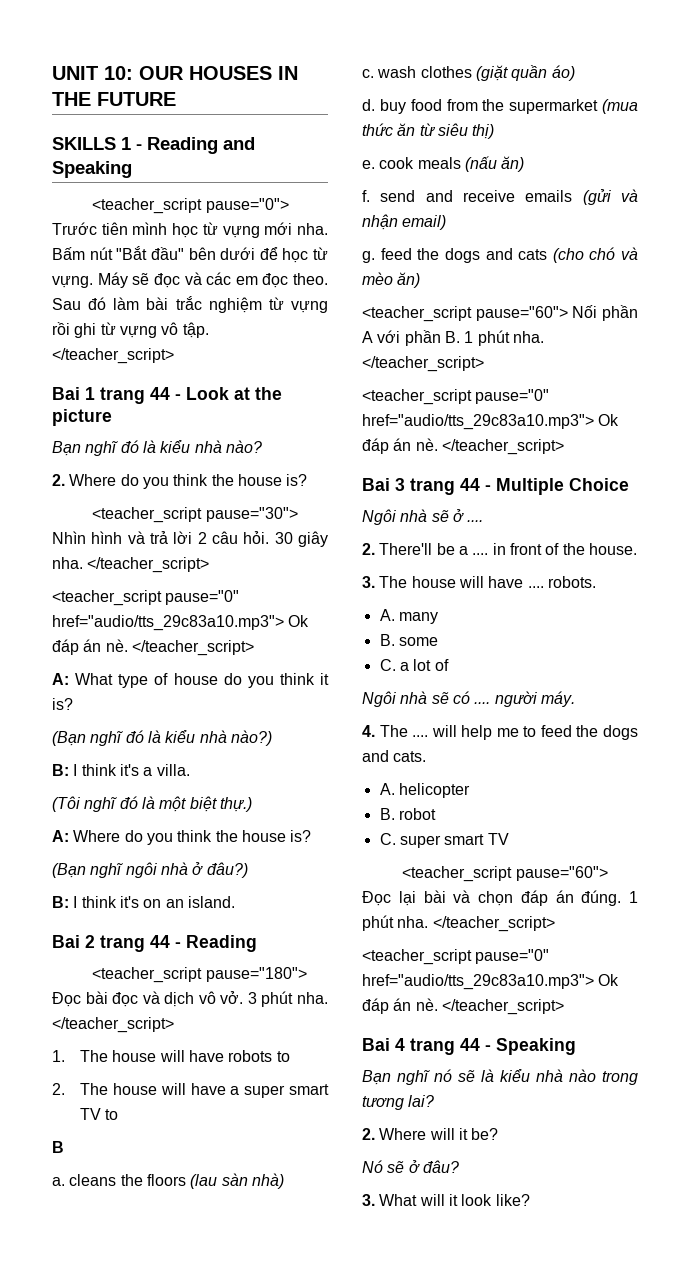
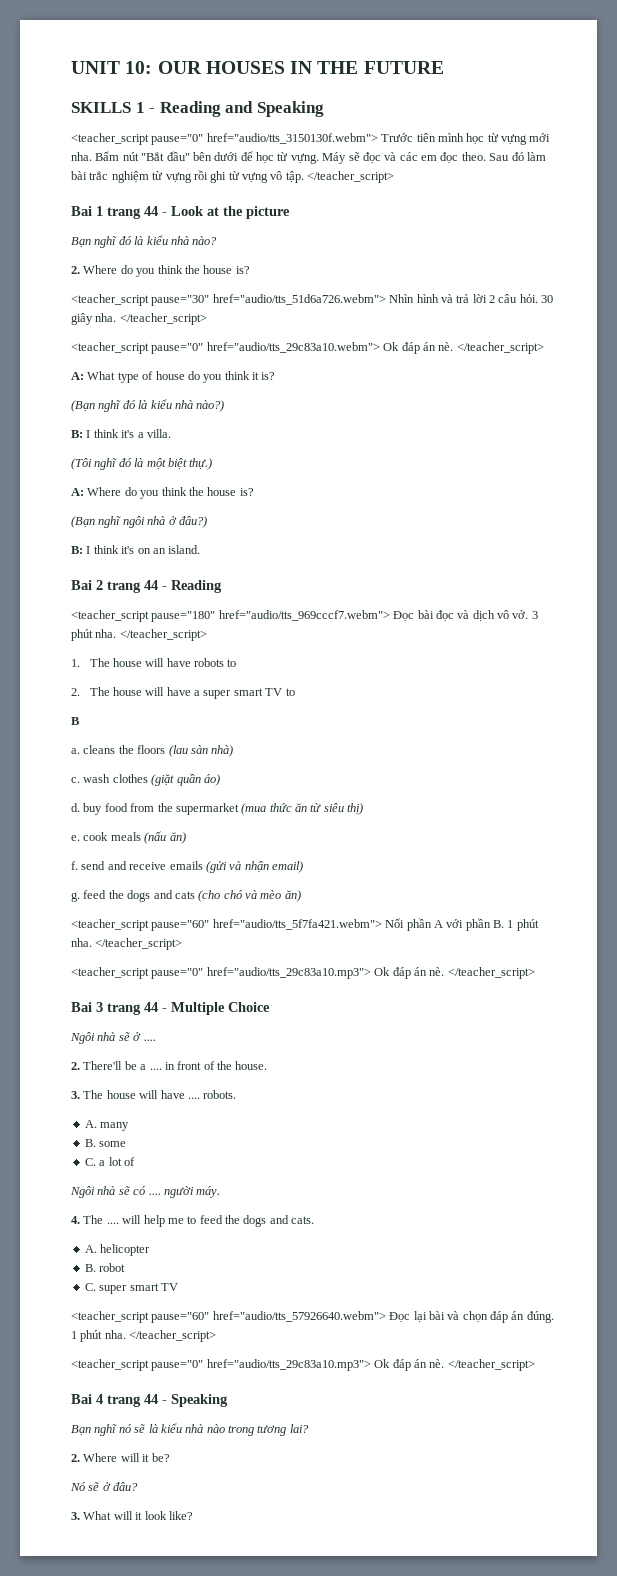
[205,198,289,213] pause="0"> -> [151,133,378,145] pause="0" href="audio/tts_3150130f.webm">
[205,507,298,522] pause="30"> -> [151,294,386,306] pause="30" href="audio/tts_51d6a726.webm">
[52,615,284,631] href="audio/tts_29c83a10.mp3"> -> [206,342,380,353] href="audio/tts_29c83a10.webm">
[205,967,307,982] pause="180"> -> [151,610,390,622] pause="180" href="audio/tts_969cccf7.webm">
[475,306,568,321] pause="60"> -> [151,919,382,931] pause="60" href="audio/tts_5f7fa421.webm">
[515,866,608,881] pause="60"> -> [151,1311,386,1323] pause="60" href="audio/tts_57926640.webm">

